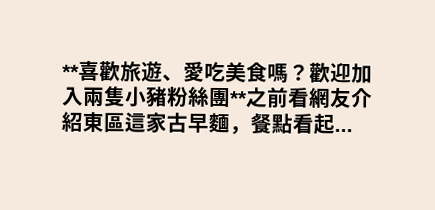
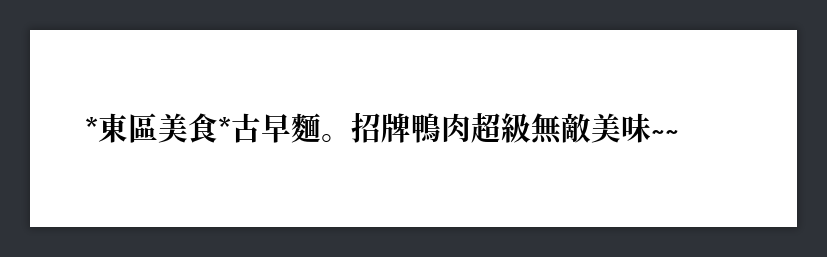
[62,60,373,84] [61,86,373,109] [61,111,353,135] **喜歡旅遊、愛吃美食嗎？歡迎加入兩隻小豬粉絲團**之前看網友介紹東區這家古早麵，餐點看起... -> [85,112,679,145] *東區美食*古早麵。招牌鴨肉超級無敵美味~~

